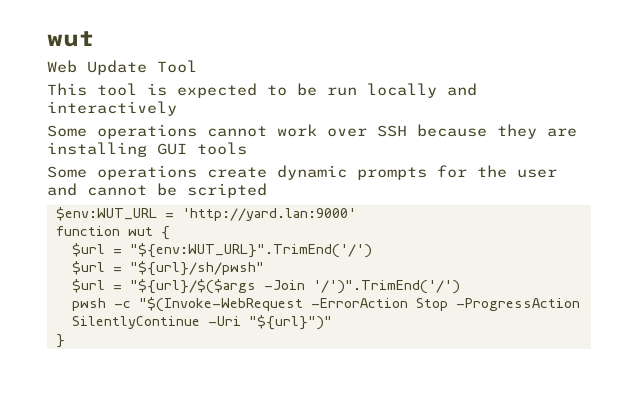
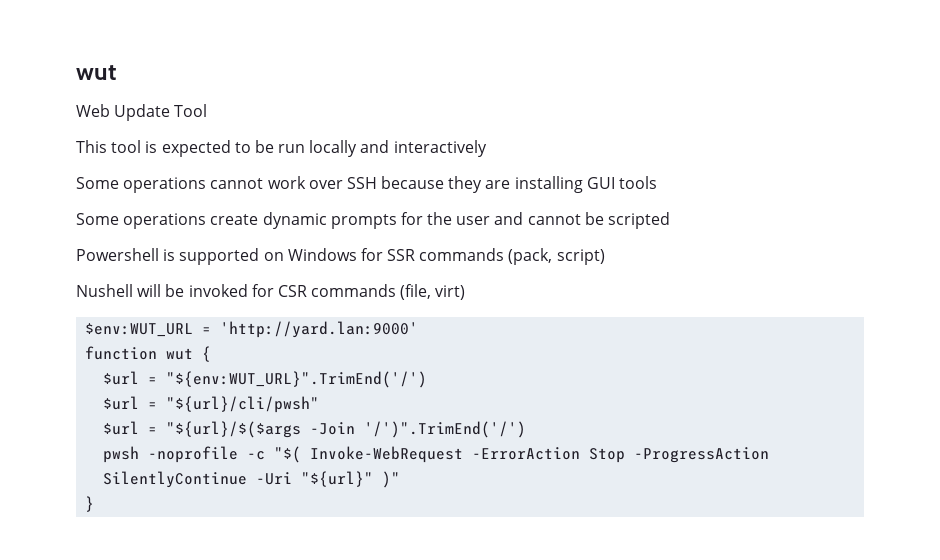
(267, 190) none -> [76,248,605,265] [76,284,466,300] // Powershell is supported on Windows for SSR commands (pack, script) // Nushell will be invoked for CSR commands (file, virt)
[129,261,264,276] "${url}/sh/pwsh" -> [166,396,320,413] "${url}/cli/pwsh"
[113,297,303,312] -c "$(Invoke-WebRequest -> [148,446,464,463] -noprofile -c "$( Invoke-WebRequest
[248,315,332,330] "${url}")" -> [301,471,401,488] "${url}" )"

